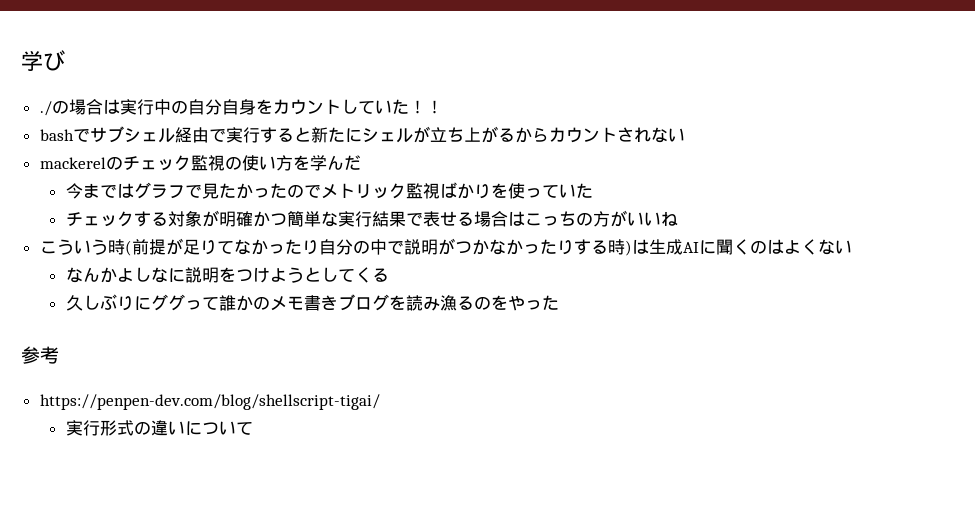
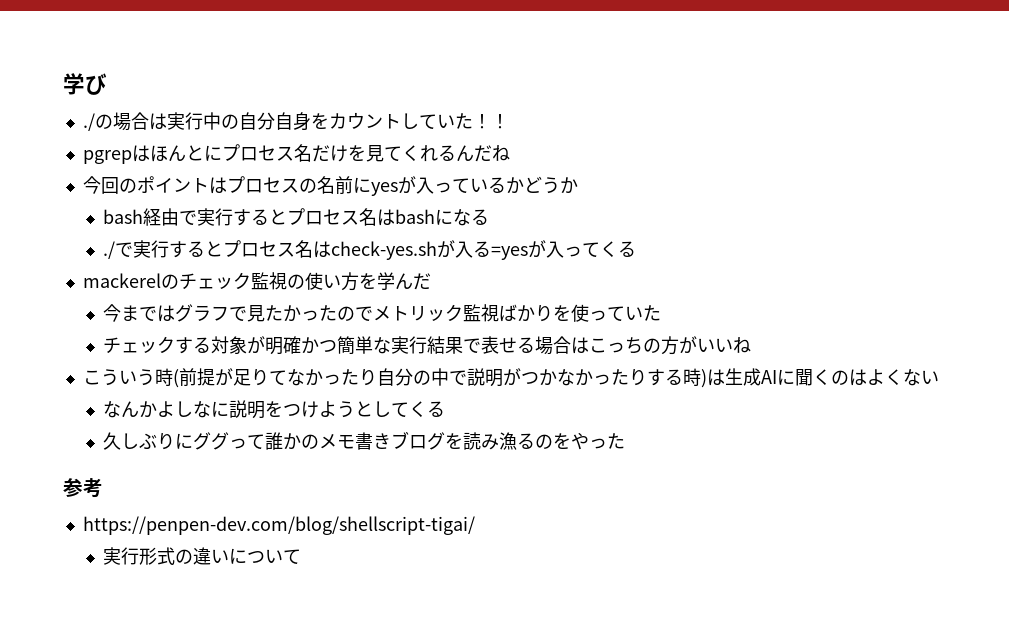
[39,126,685,143] bashでサブシェル経由で実行すると新たにシェルが立ち上がるからカウントされない -> [82,144,510,164] [82,176,578,196] [102,208,489,226] [102,240,636,260] pgrepはほんとにプロセス名だけを見てくれるんだね // 今回のポイントはプロセスの名前にyesが入っているかどうか // bash経由で実行するとプロセス名はbashになる // ./で実行するとプロセス名はcheck-yes.shが入る=yesが入ってくる

